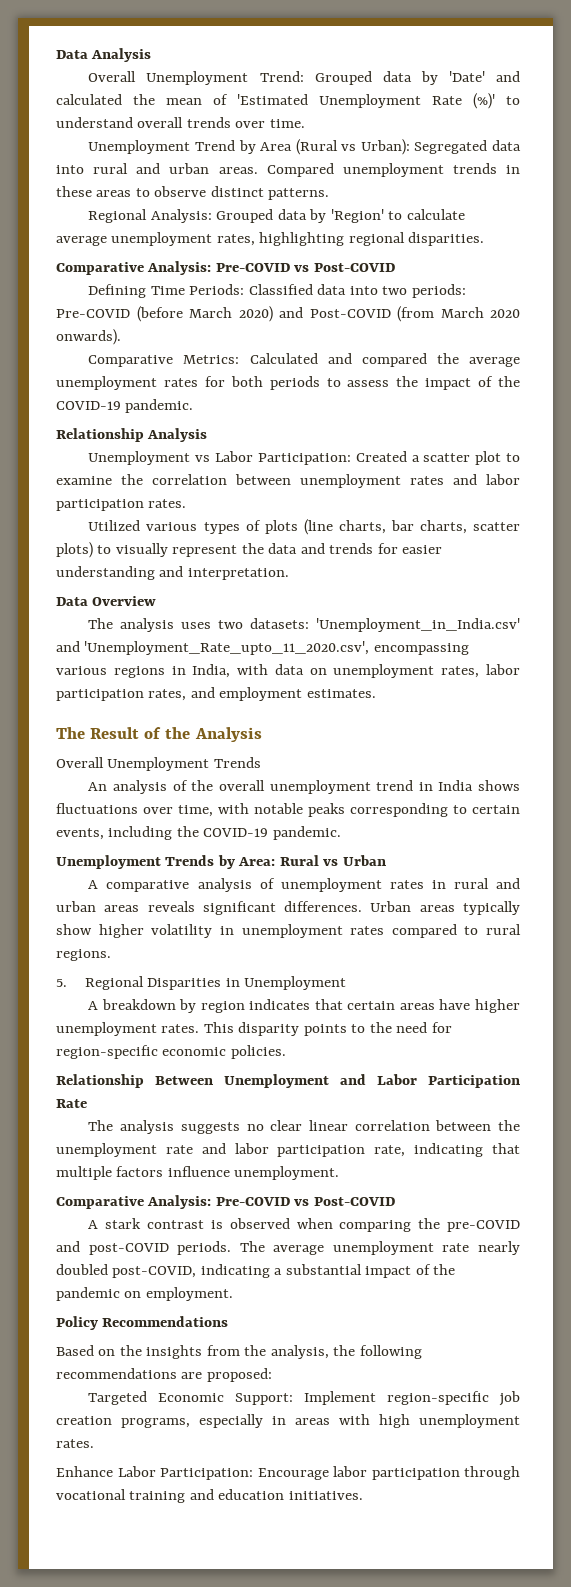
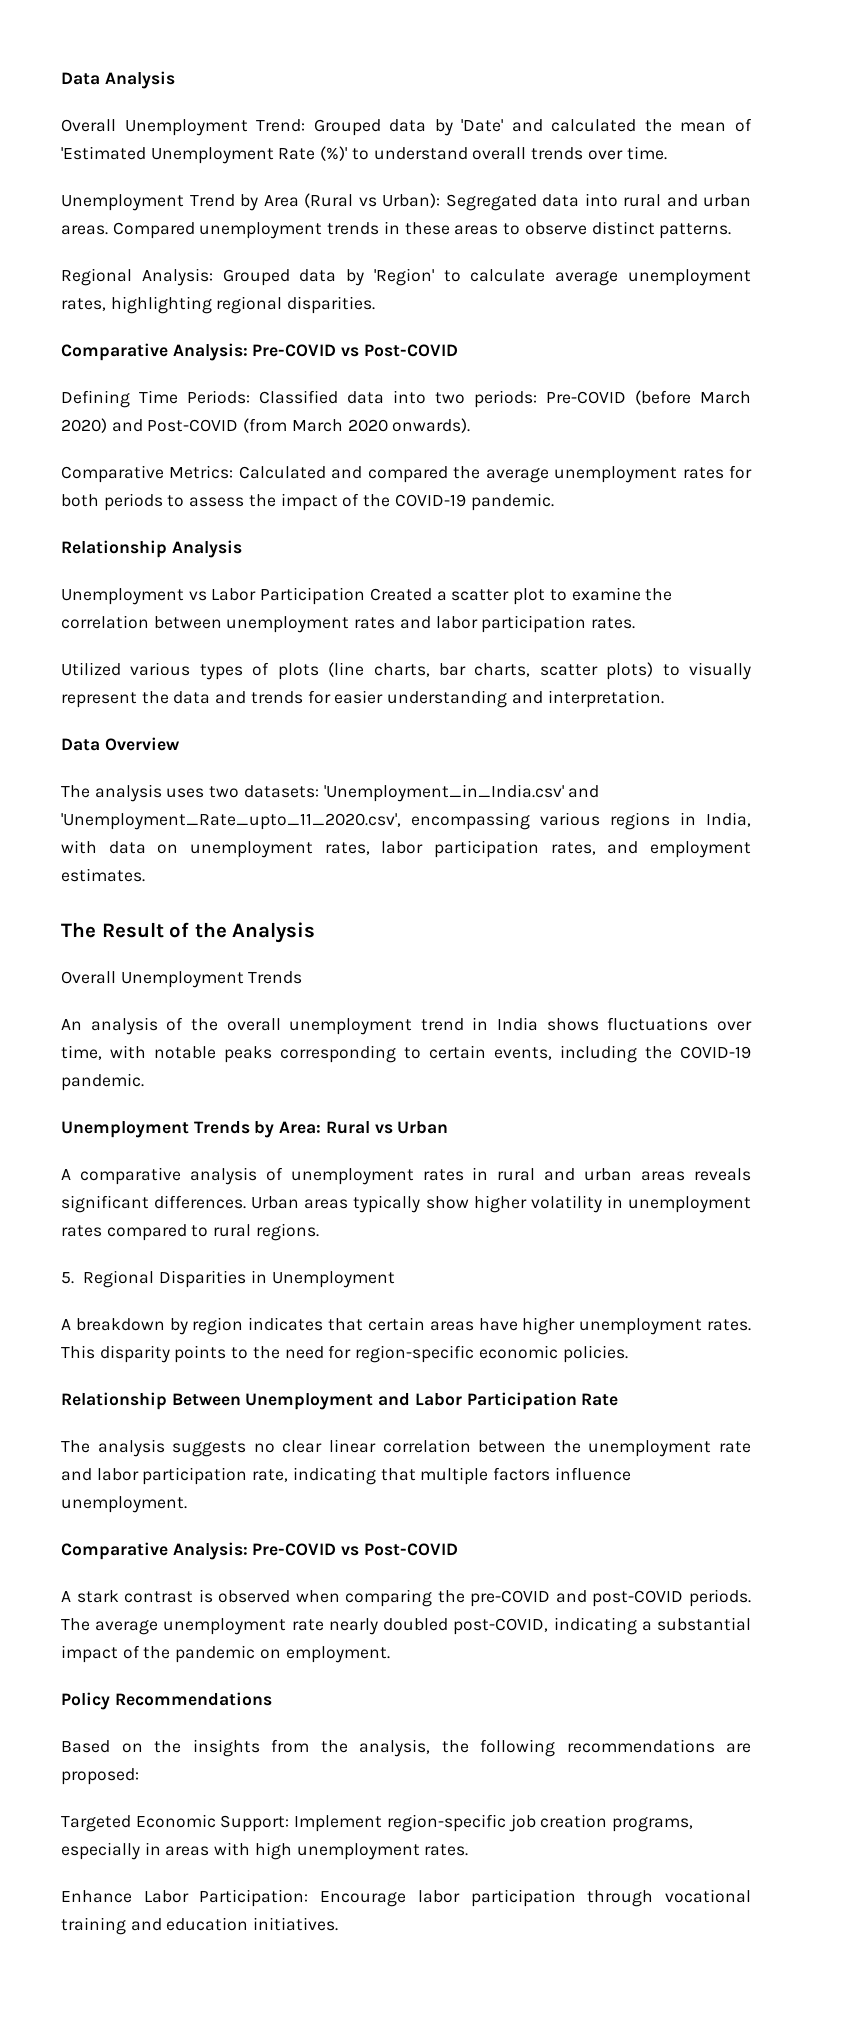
[257,453,351,465] Participation: -> [260,587,366,605] Participation

